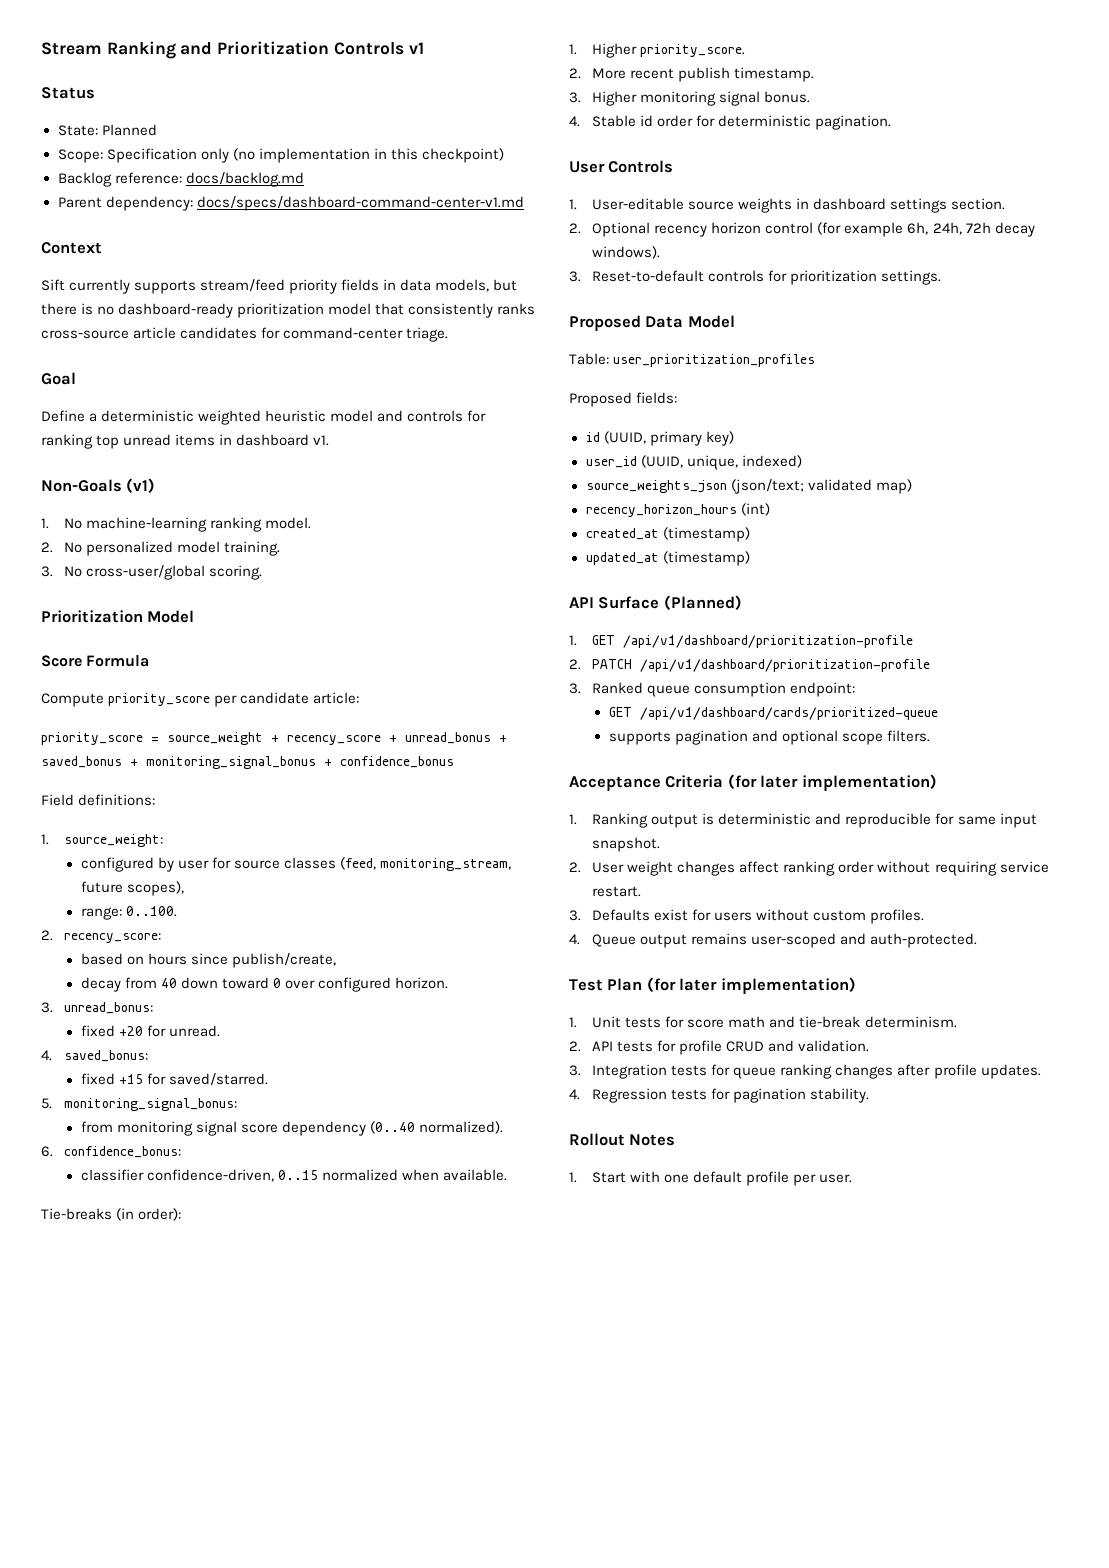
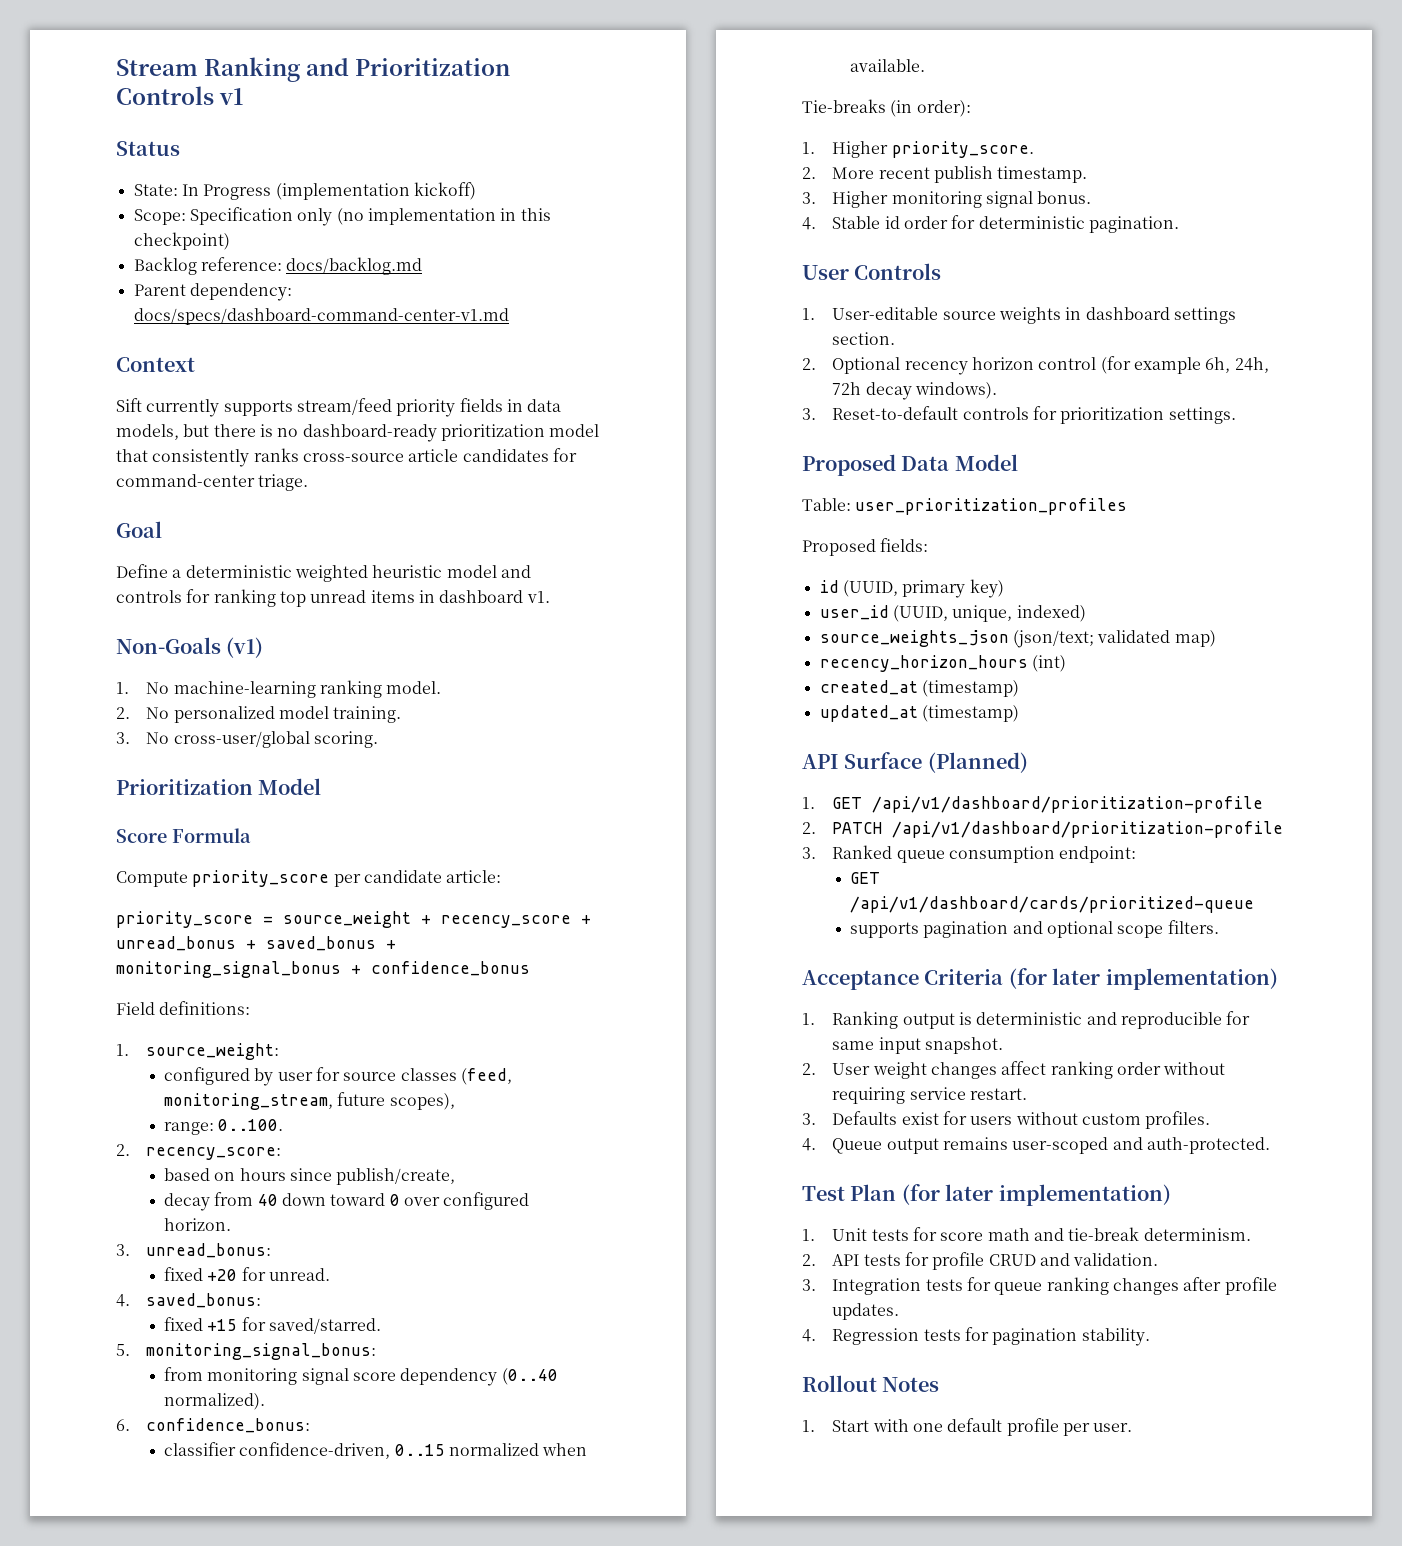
[101,124,157,136] Planned -> [181,182,476,200] In Progress (implementation kickoff)

